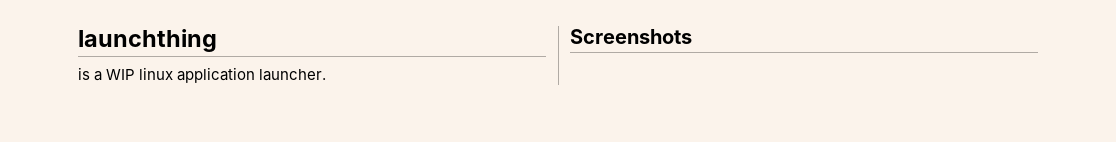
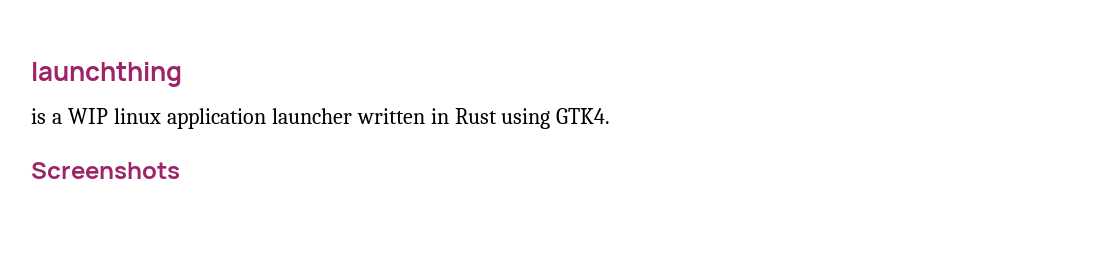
[259,69,327,81] launcher. -> [271,108,611,129] launcher written in Rust using GTK4.

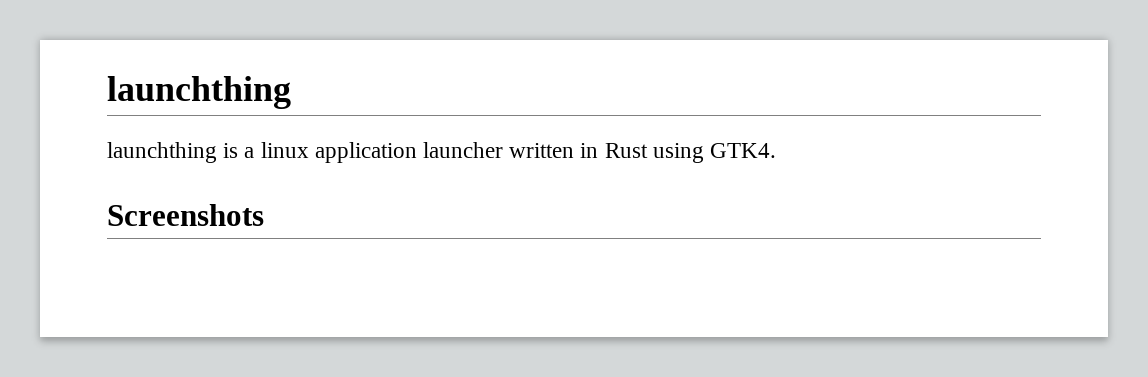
(182, 74) none -> [107,142,217,163] launchthing
[67,108,108,124] WIP -> (255, 152) none

